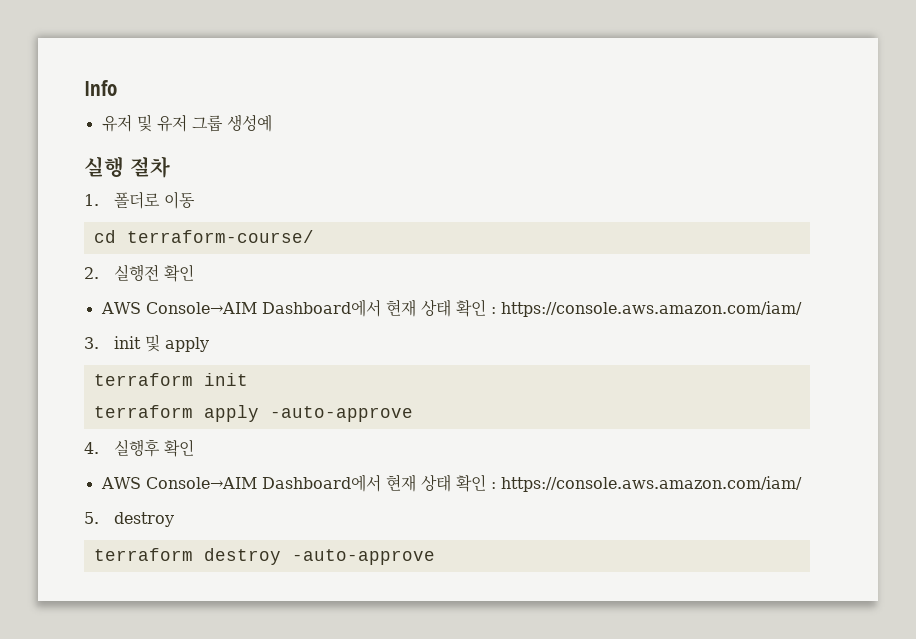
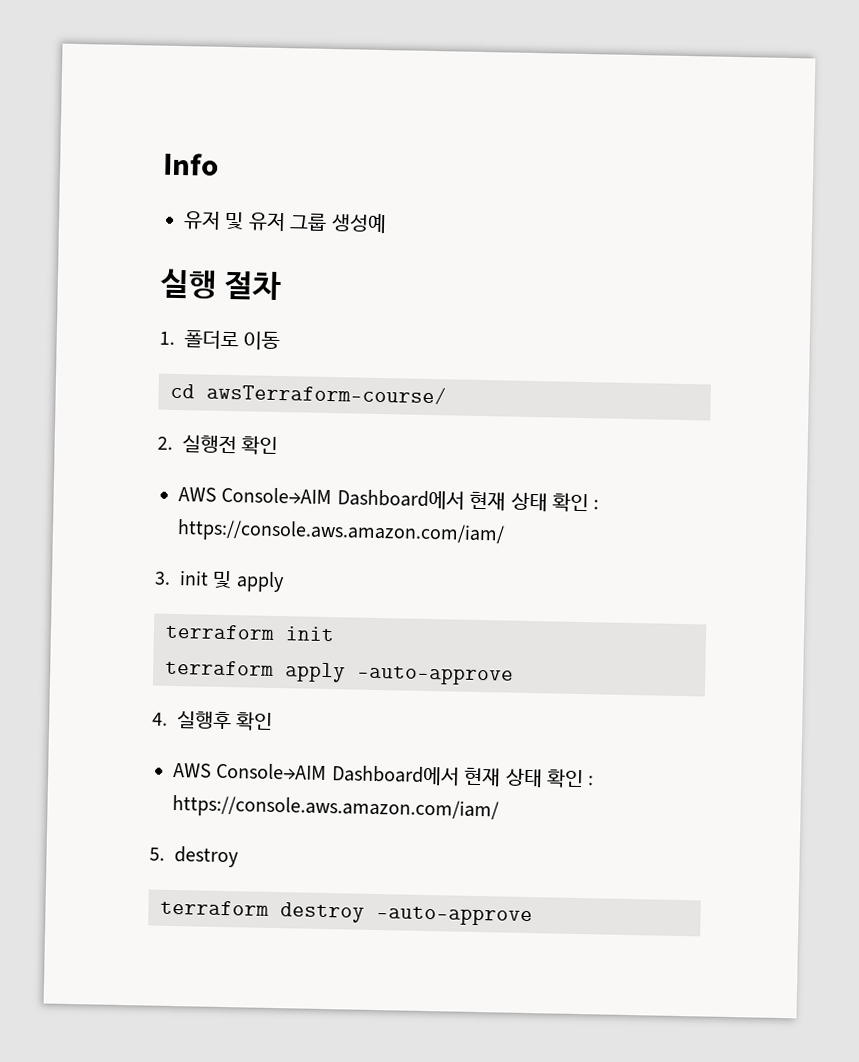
[126,230,314,243] terraform-course/ -> [206,382,447,405] awsTerraform-course/

